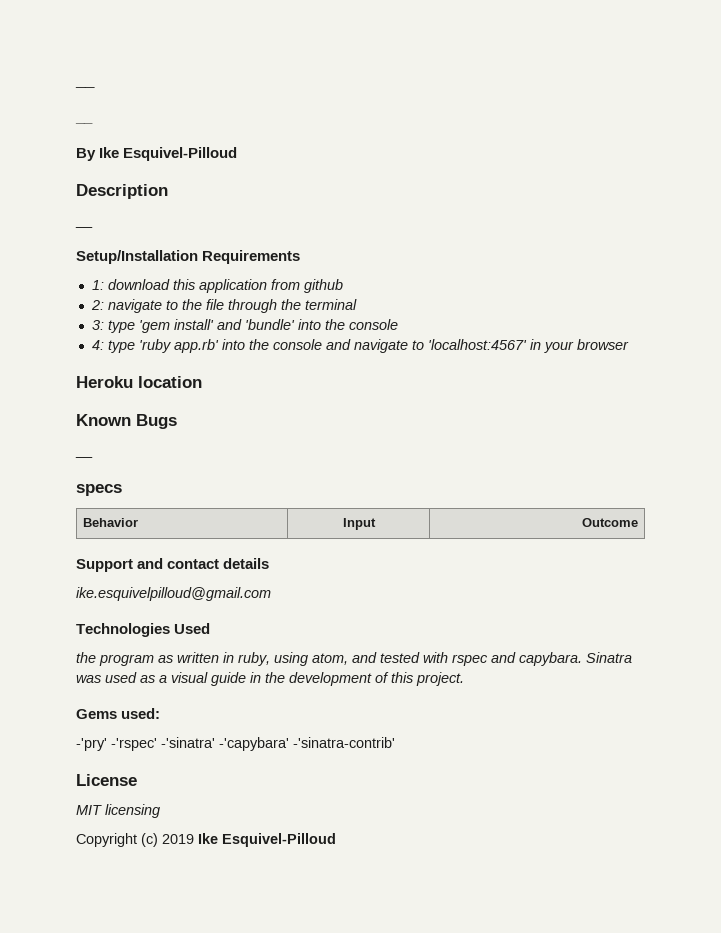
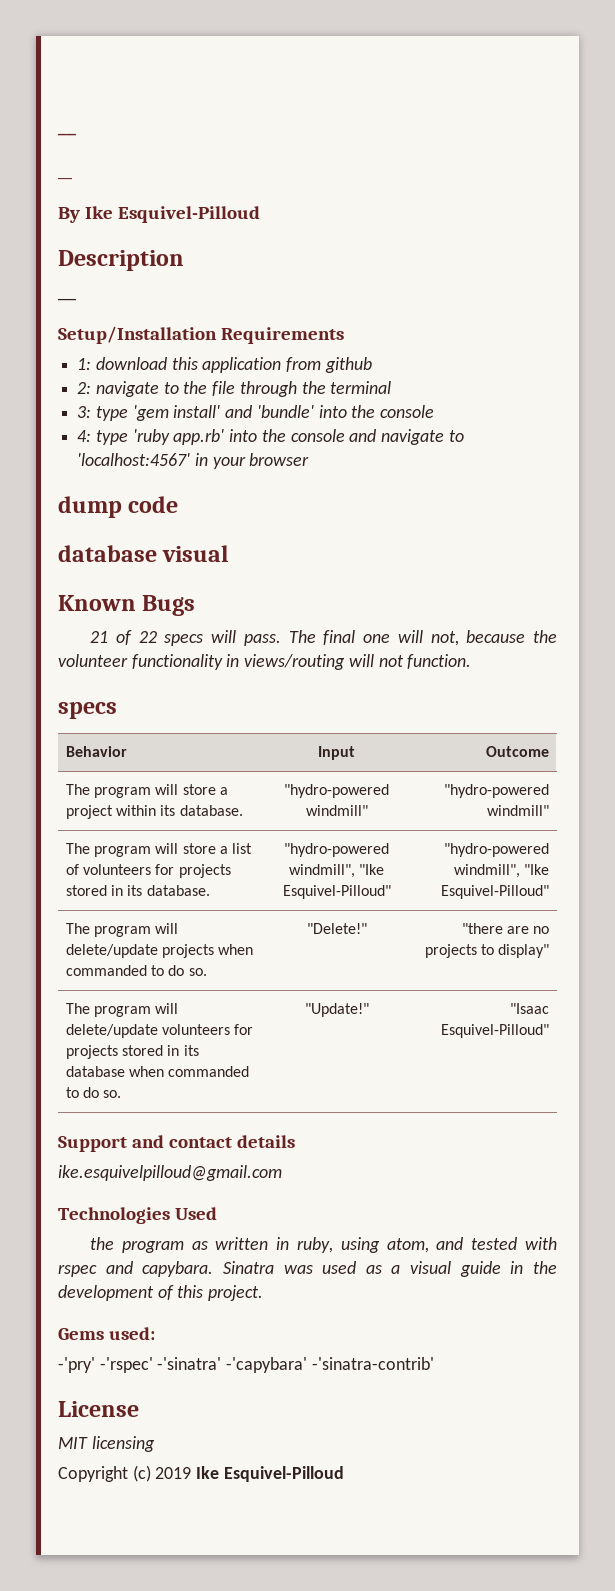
[76,376,202,388] [76,414,177,429] [75,455,93,458] [76,484,122,496] [83,518,139,527] [342,518,376,530] [581,518,638,527] Heroku location // Known Bugs // __ // specs // Behavior | Input | Outcome -> [58,496,179,518] [58,545,229,562] [58,595,196,616] [90,630,557,646] [58,654,472,670] [58,702,117,719] [65,746,127,757] [318,746,355,760] [486,746,550,757] [65,784,228,798] [65,805,243,819] [284,784,389,798] [305,805,368,816] [444,784,550,798] [487,805,550,816] [65,843,253,857] [65,864,231,878] [65,885,210,896] [284,843,389,857] [288,864,385,878] [282,885,391,899] [444,843,550,857] [453,864,550,878] [441,885,550,899] [65,923,179,937] [65,944,254,958] [65,965,207,976] [306,923,367,934] [461,923,550,934] [424,944,550,958] [65,1003,179,1017] [65,1024,254,1038] [65,1045,199,1059] [65,1066,250,1077] [65,1087,122,1098] [304,1003,369,1017] [510,1003,550,1014] [441,1024,550,1038] dump code // database visual // Known Bugs // 21 of 22 specs will pass. The final one will not, because the volunteer functionality in views/routing will not function. // specs // Behavior | Input | Outcome // The program will store a project within its database. | "hydro-powered windmill" | "hydro-powered windmill" // The program will store a list of volunteers for projects stored in its database. | "hydro-powered windmill", "Ike Esquivel-Pilloud" | "hydro-powered windmill", "Ike Esquivel-Pilloud" // The program will delete/update projects when commanded to do so. | "Delete!" | "there are no projects to display" // The program will delete/update volunteers for projects stored in its database when commanded to do so. | "Update!" | "Isaac Esquivel-Pilloud"

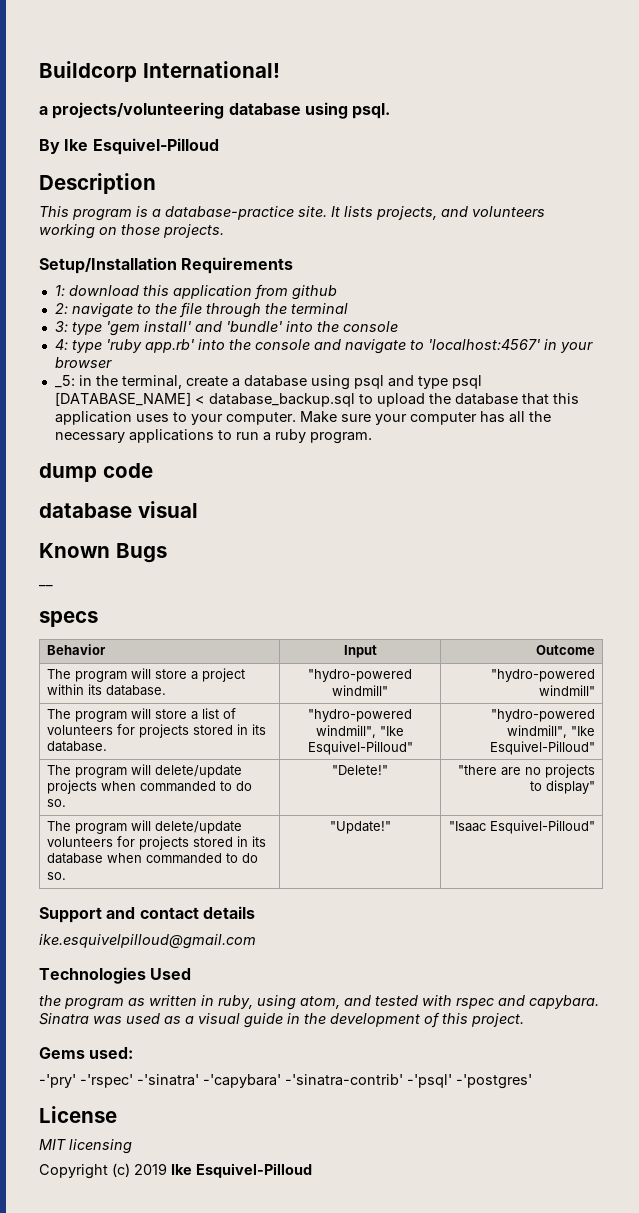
[58,133,76,136] [58,177,73,180] [58,206,260,223] [58,250,184,271] [58,298,76,301] __ // __ // By Ike Esquivel-Pilloud // Description // __ -> [39,61,280,82] [39,102,391,119] [39,138,219,155] [39,173,156,194] [39,206,545,221] [39,224,224,239] Buildcorp International! // a projects/volunteering database using psql. // By Ike Esquivel-Pilloud // Description // This program is a database-practice site. It lists projects, and volunteers working on those projects.
(310, 459) none -> [54,375,482,390] [54,392,579,407] [54,411,551,425] [54,429,372,444] // _5: in the terminal, create a database using psql and type psql [DATABASE_NAME] < database_backup.sql to upload the database that this application uses to your computer. Make sure your computer has all the necessary applications to run a ruby program.
[90,630,557,646] [58,654,472,670] 21 of 22 specs will pass. The final one will not, because the volunteer functionality in views/routing will not function. -> [39,585,53,587] __
(434, 1363) none -> [407,1074,532,1089] -'psql' -'postgres'

